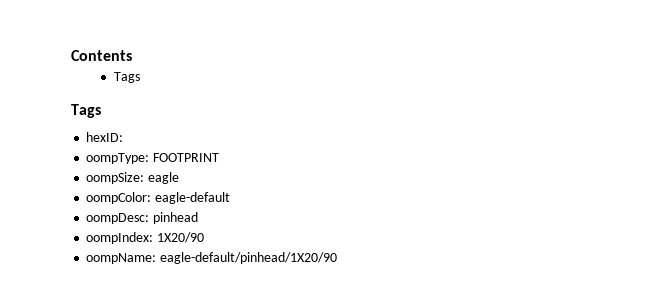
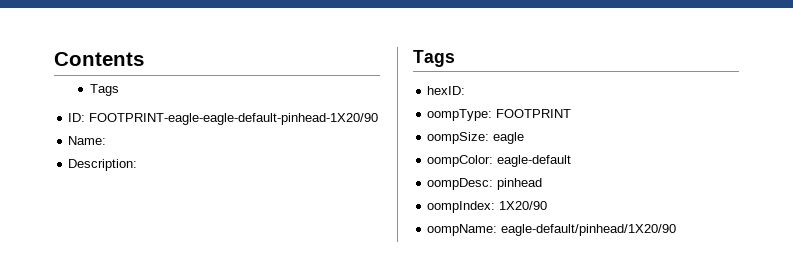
(140, 77) none -> [68,113,379,125] [68,136,107,145] [68,159,138,171] // ID: FOOTPRINT-eagle-eagle-default-pinhead-1X20/90 // Name: // Description:

